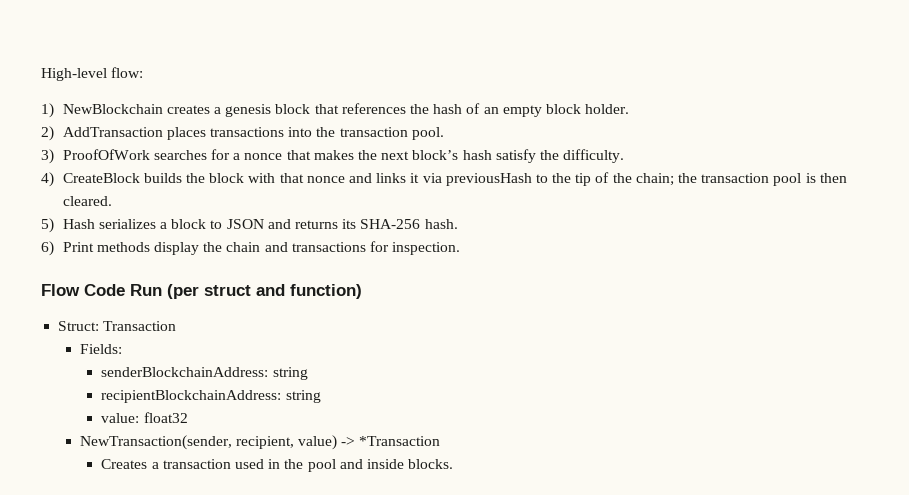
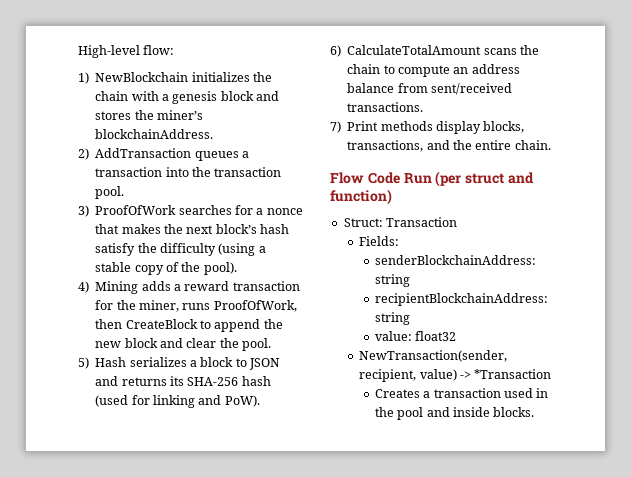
[166,103,630,117] creates a genesis block that references the hash of an empty block holder. -> [191,72,272,82] [95,91,280,104] [95,110,203,120] [95,129,214,139] initializes the chain with a genesis block and stores the miner’s blockchainAddress.
[166,127,285,140] places transactions -> [194,151,249,161] [95,167,163,177] queues a transaction
[563,149,625,163] [41,172,847,187] [62,196,112,206] difficulty. // 4) CreateBlock builds the block with that nonce and links it via previousHash to the tip of the chain; the transaction pool is then cleared. -> [160,243,266,256] [95,262,237,275] [78,281,300,294] [95,300,297,312] [95,319,283,332] [95,338,272,351] difficulty (using a stable copy of the pool). // 4) Mining adds a reward transaction for the miner, runs ProofOfWork, then CreateBlock to append the new block and clear the pool.
[424,219,458,229] [41,241,461,256] hash. // 6) Print methods display the chain and transactions for inspection. -> [241,376,271,386] [95,395,260,408] [330,45,539,57] [347,64,520,77] [347,83,512,95] [347,102,424,112] [330,121,525,134] [347,140,551,152] hash (used for linking and PoW). // 6) CalculateTotalAmount scans the chain to compute an address balance from sent/received transactions. // 7) Print methods display blocks, transactions, and the entire chain.

